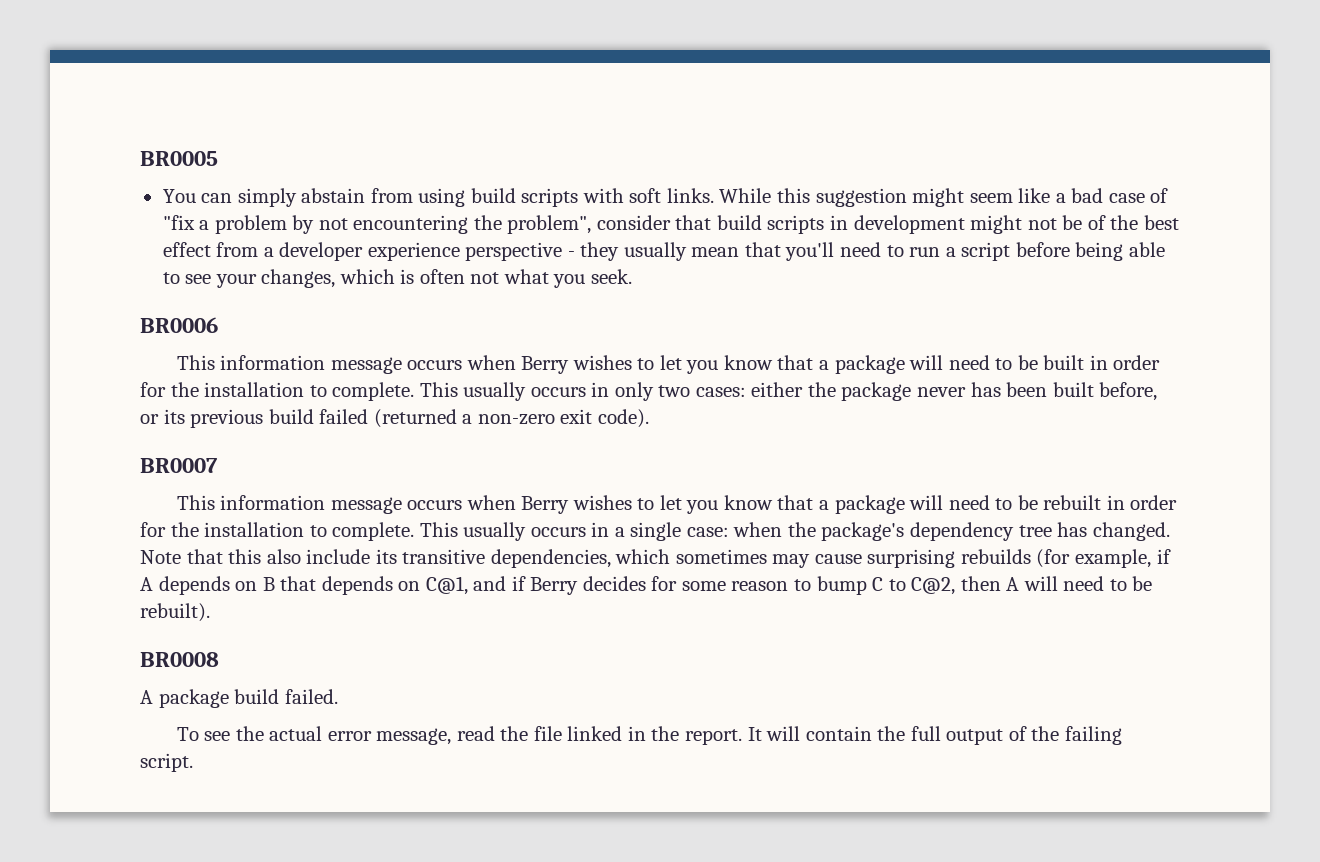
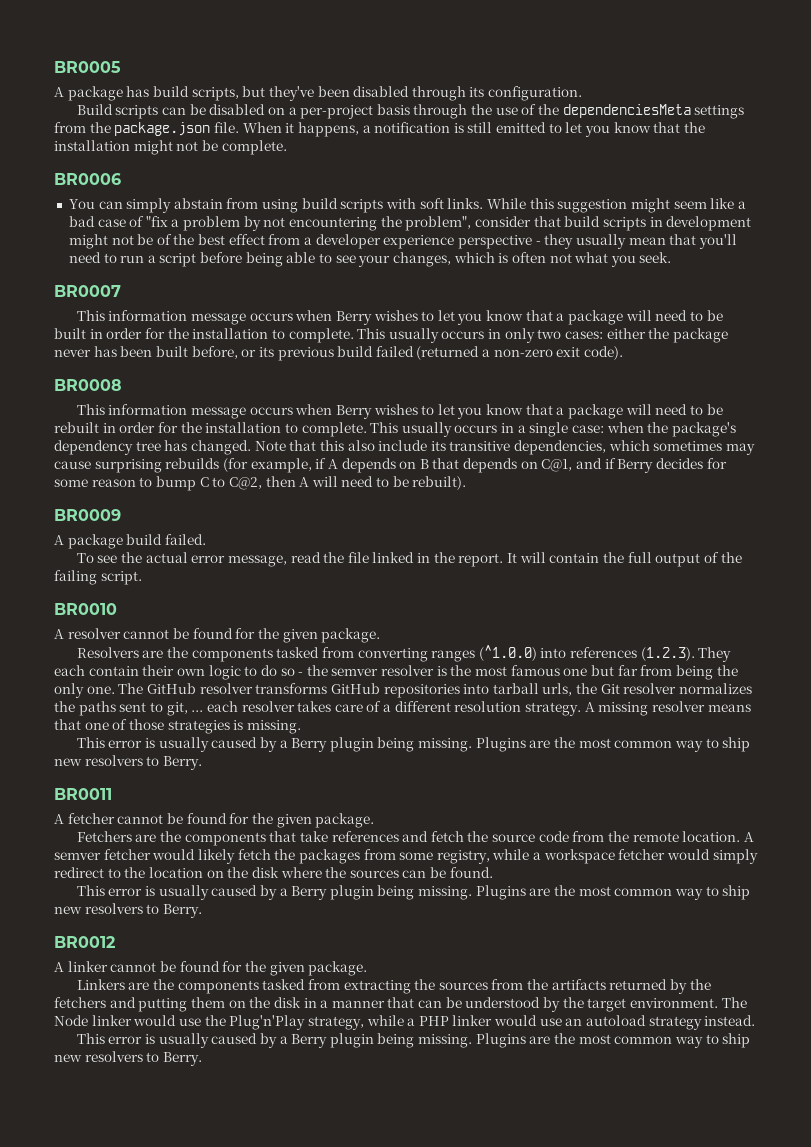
(218, 158) none -> [54,86,583,101] [76,104,745,119] [54,122,705,137] [54,140,287,155] [54,173,121,185] // A package has build scripts, but they've been disabled through its configuration. // Build scripts can be disabled on a per-project basis through the use of the dependenciesMeta settings from the package.json file. When it happens, a notification is still emitted to let you know that the installation might not be complete. // BR0006
[140,317,218,333] BR0006 -> [54,285,121,297] BR0007
[140,458,218,473] BR0007 -> [54,379,122,391] BR0008
[140,652,219,667] BR0008 -> [54,509,121,521] BR0009
(193, 762) none -> [54,603,117,615] [54,628,381,643] [76,645,732,662] [54,665,738,680] [54,683,753,698] [54,701,751,716] [54,719,301,734] [76,737,751,752] [54,755,202,770] [54,788,112,800] [54,813,375,828] [76,831,754,846] [54,849,758,864] [54,867,493,878] [76,885,751,900] [54,903,202,918] [54,936,115,948] [54,961,368,976] [76,979,711,994] [54,997,747,1012] [54,1015,756,1030] [76,1033,751,1048] [54,1051,202,1066] // BR0010 // A resolver cannot be found for the given package. // Resolvers are the components tasked from converting ranges (^1.0.0) into references (1.2.3). They each contain their own logic to do so - the semver resolver is the most famous one but far from being the only one. The GitHub resolver transforms GitHub repositories into tarball urls, the Git resolver normalizes the paths sent to git, ... each resolver takes care of a different resolution strategy. A missing resolver means that one of those strategies is missing. // This error is usually caused by a Berry plugin being missing. Plugins are the most common way to ship new resolvers to Berry. // BR0011 // A fetcher cannot be found for the given package. // Fetchers are the components that take references and fetch the source code from the remote location. A semver fetcher would likely fetch the packages from some registry, while a workspace fetcher would simply redirect to the location on the disk where the sources can be found. // This error is usually caused by a Berry plugin being missing. Plugins are the most common way to ship new resolvers to Berry. // BR0012 // A linker cannot be found for the given package. // Linkers are the components tasked from extracting the sources from the artifacts returned by the fetchers and putting them on the disk in a manner that can be understood by the target environment. The Node linker would use the Plug'n'Play strategy, while a PHP linker would use an autoload strategy instead. // This error is usually caused by a Berry plugin being missing. Plugins are the most common way to ship new resolvers to Berry.

